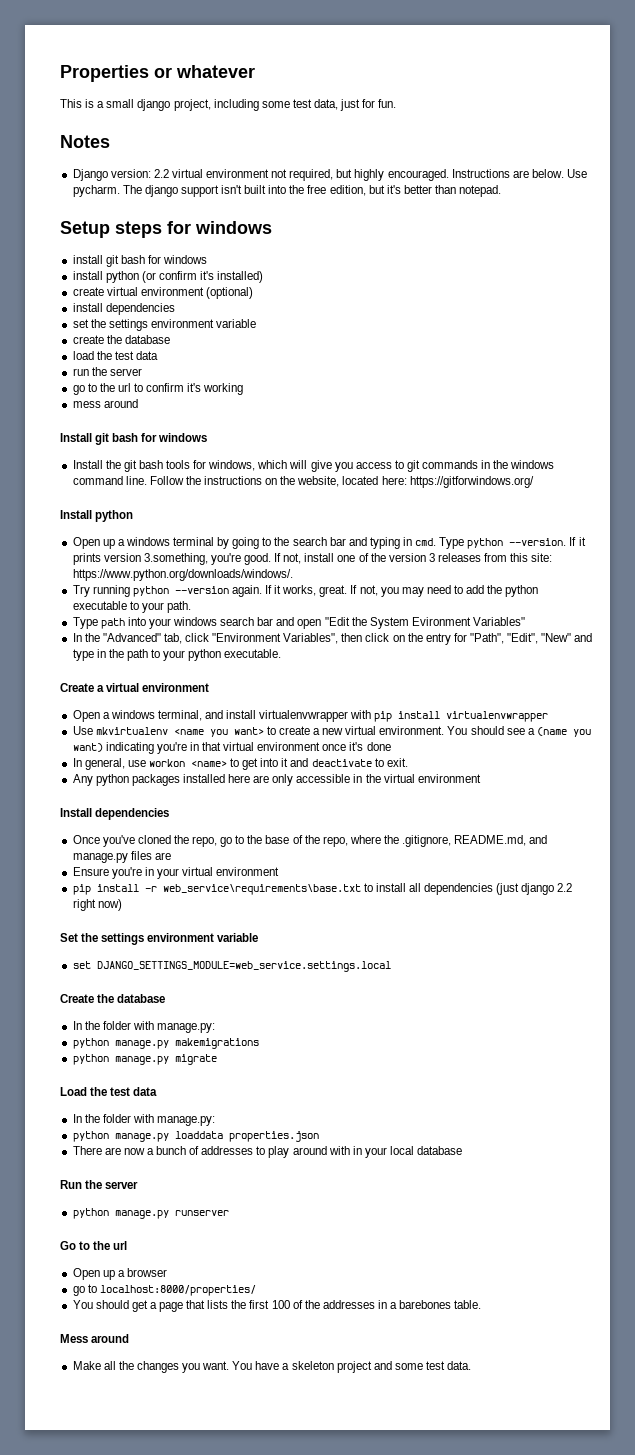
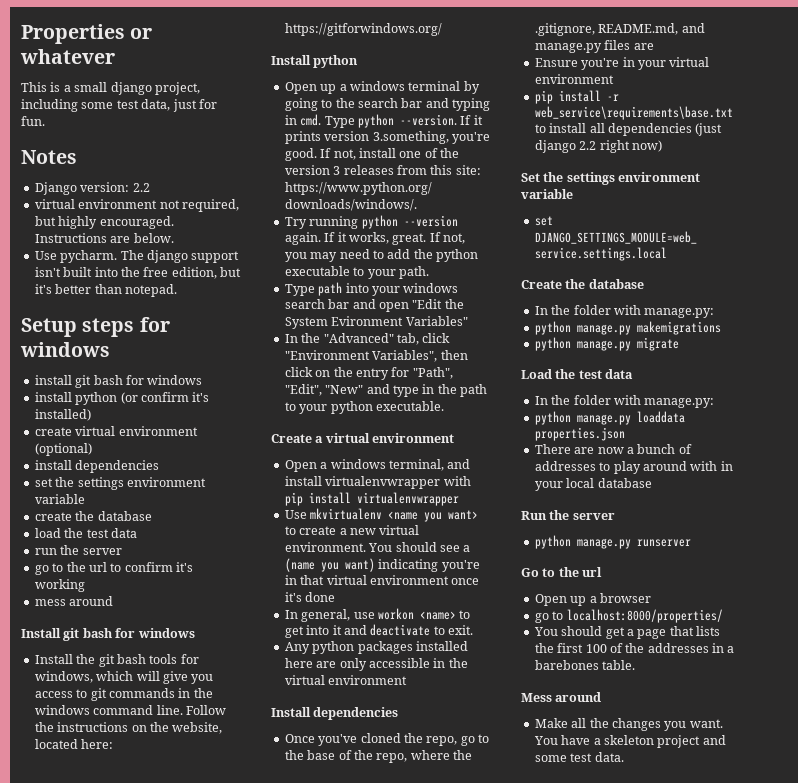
(169, 173) none -> (150, 187) //
(564, 173) none -> (174, 238) //

